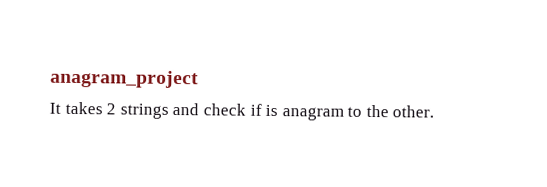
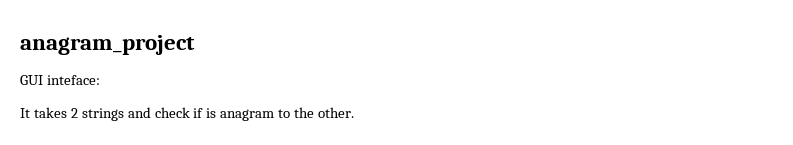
(199, 79) none -> [20,75,100,85] // GUI inteface:

